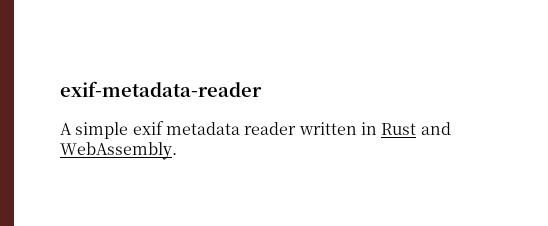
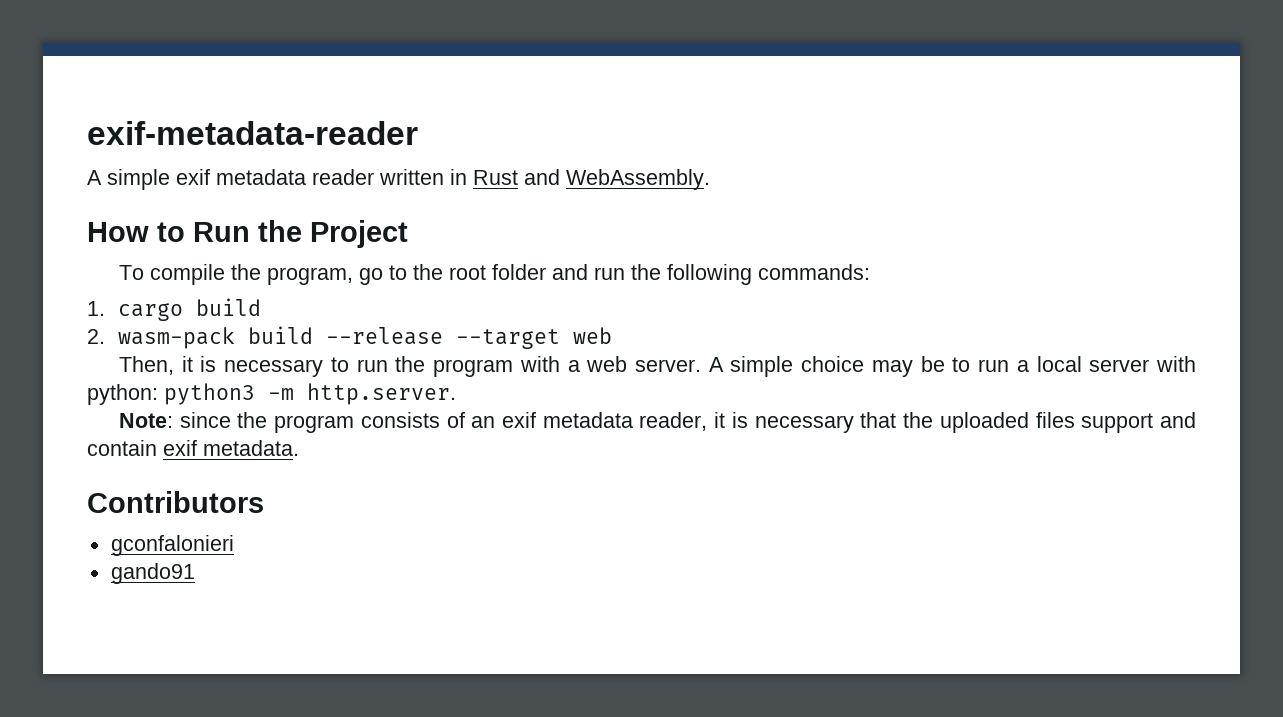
(177, 151) none -> [87,220,408,248] [118,264,870,285] [87,298,262,321] [87,326,613,349] [118,356,1197,377] [87,383,456,405] [118,412,1197,433] [87,440,299,456] [87,491,264,513] [110,535,234,556] [110,563,195,584] // How to Run the Project // To compile the program, go to the root folder and run the following commands: // 1. cargo build // 2. wasm-pack build --release --target web // Then, it is necessary to run the program with a web server. A simple choice may be to run a local server with python: python3 -m http.server. // Note: since the program consists of an exif metadata reader, it is necessary that the uploaded files support and contain exif metadata. // Contributors // gconfalonieri // gando91

